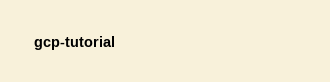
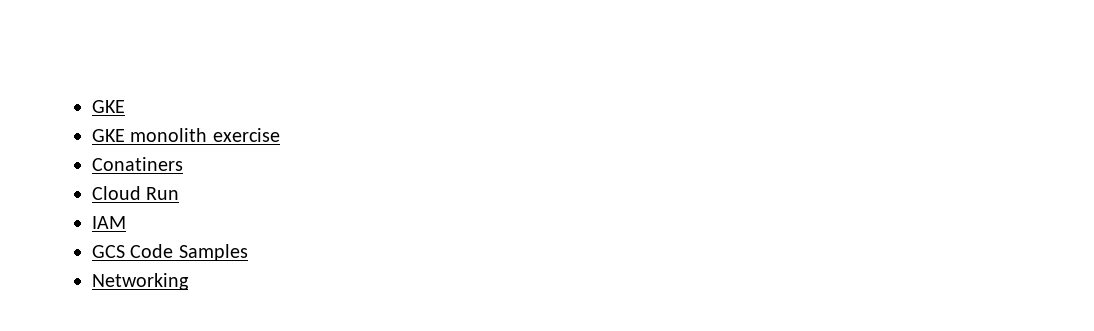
[34,36,115,50] gcp-tutorial -> [92,100,125,113] [92,128,280,142] [92,157,183,171] [92,186,180,200] [92,216,126,229] [92,244,248,261] [92,273,189,290] GKE // GKE monolith exercise // Conatiners // Cloud Run // IAM // GCS Code Samples // Networking

